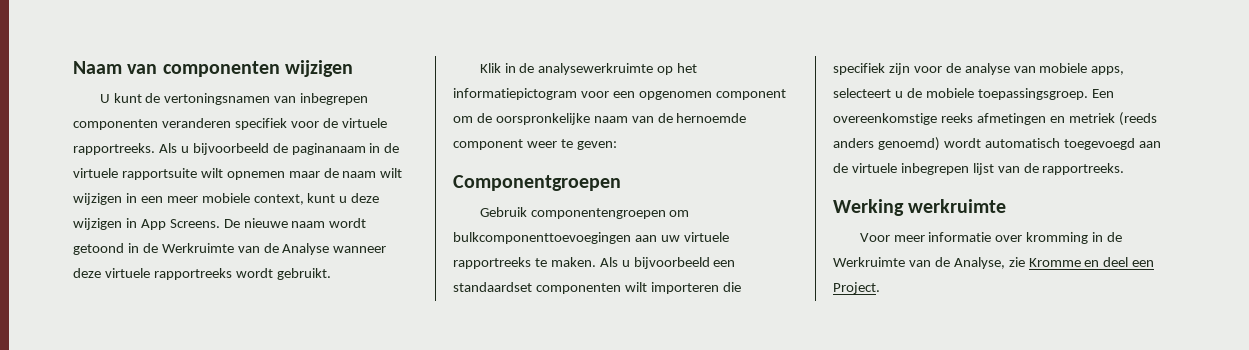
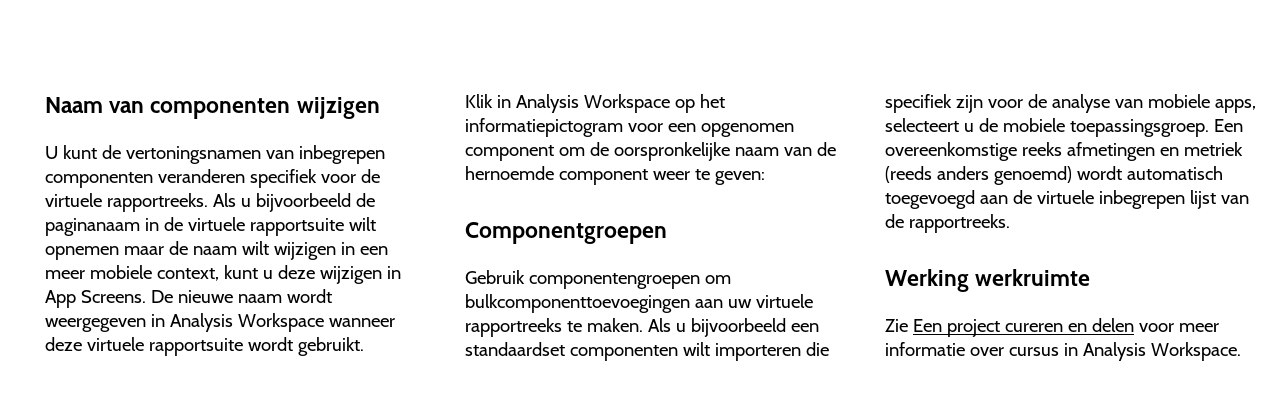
[73,243,330,255] getoond in de Werkruimte van de Analyse -> [45,313,324,332] weergegeven in Analysis Workspace
[153,268,232,280] rapportreeks -> [148,338,243,356] rapportsuite
[519,63,654,75] de analysewerkruimte -> [515,94,670,113] Analysis Workspace
[859,232,1123,244] [833,257,1155,269] [833,282,880,294] Voor meer informatie over kromming in de Werkruimte van de Analyse, zie Kromme en deel een Project. -> [885,318,1219,337] [885,342,1241,361] Zie Een project cureren en delen voor meer informatie over cursus in Analysis Workspace.

